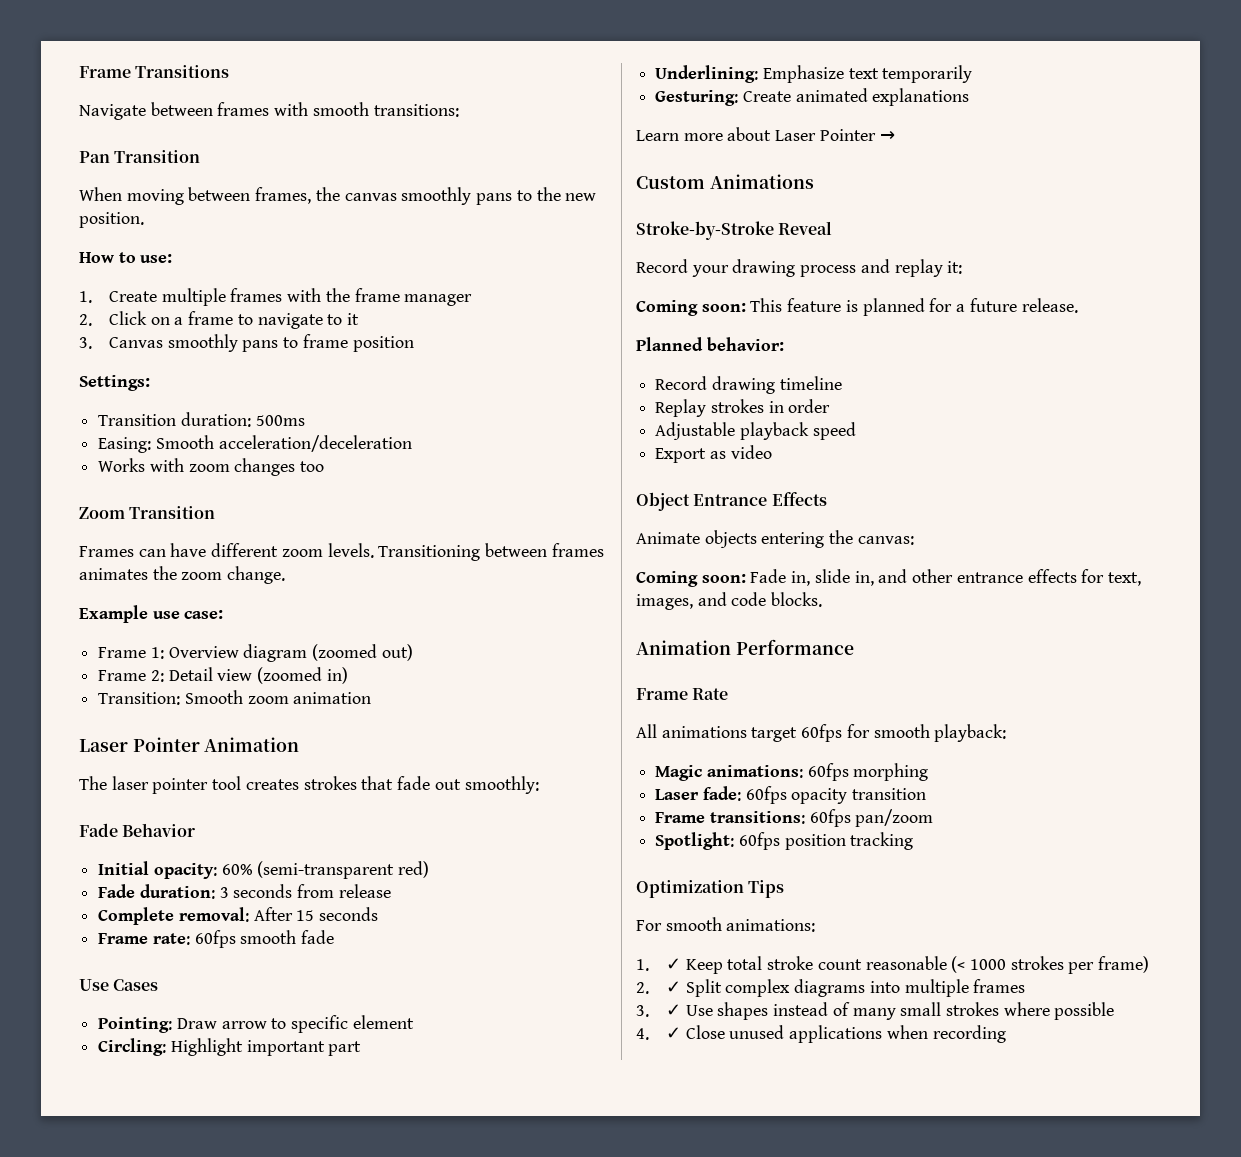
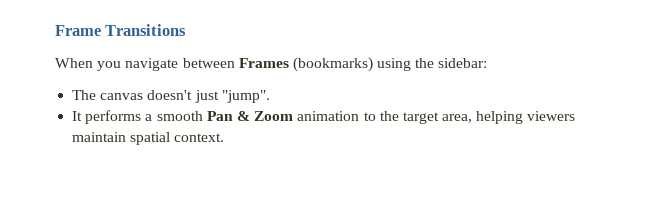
[79,102,459,120] [79,150,201,163] [79,187,597,205] [79,212,144,228] [79,252,173,263] [79,288,473,306] [79,311,360,329] [79,334,414,352] [79,375,150,391] [98,412,305,427] [98,435,412,453] [98,458,325,476] [79,506,216,519] [79,543,604,561] [79,566,286,584] [79,605,224,623] [98,644,413,662] [98,667,348,684] [98,690,372,705] [79,737,300,752] [79,776,539,794] [79,823,196,837] [98,861,430,879] [98,884,391,899] [98,907,379,925] [98,930,335,948] [79,979,159,991] [98,1015,414,1033] [98,1038,362,1056] [655,65,973,83] [655,88,970,106] [636,127,895,141] [636,174,814,189] [636,221,833,240] [636,259,963,277] [636,298,1078,316] [636,337,784,351] [655,376,842,394] [655,399,831,417] [655,422,856,440] [655,445,772,463] [636,492,827,511] [636,530,914,548] [636,569,1141,587] [636,592,823,610] [636,639,854,655] [636,688,729,700] [636,724,1007,742] [655,763,929,781] [655,786,927,804] [655,809,934,827] [655,832,914,850] [636,880,785,898] [636,917,816,932] [636,956,1150,974] [636,979,1026,997] [636,1002,1115,1020] [636,1025,1006,1043] Navigate between frames with smooth transitions: // Pan Transition // When moving between frames, the canvas smoothly pans to the new position. // How to use: // 1. Create multiple frames with the frame manager // 2. Click on a frame to navigate to it // 3. Canvas smoothly pans to frame position // Settings: // Transition duration: 500ms // Easing: Smooth acceleration/deceleration // Works with zoom changes too // Zoom Transition // Frames can have different zoom levels. Transitioning between frames animates the zoom change. // Example use case: // Frame 1: Overview diagram (zoomed out) // Frame 2: Detail view (zoomed in) // Transition: Smooth zoom animation // Laser Pointer Animation // The laser pointer tool creates strokes that fade out smoothly: // Fade Behavior // Initial opacity: 60% (semi-transparent red) // Fade duration: 3 seconds from release // Complete removal: After 15 seconds // Frame rate: 60fps smooth fade // Use Cases // Pointing: Draw arrow to specific element // Circling: Highlight important part // Underlining: Emphasize text temporarily // Gesturing: Create animated explanations // Learn more about Laser Pointer → // Custom Animations // Stroke-by-Stroke Reveal // Record your drawing process and replay it: // Coming soon: This feature is planned for a future release. // Planned behavior: // Record drawing timeline // Replay strokes in order // Adjustable playback speed // Export as video // Object Entrance Effects // Animate objects entering the canvas: // Coming soon: Fade in, slide in, and other entrance effects for text, images, and code blocks. // Animation Performance // Frame Rate // All animations target 60fps for smooth playback: // Magic animations: 60fps morphing // Laser fade: 60fps opacity transition // Frame transitions: 60fps pan/zoom // Spotlight: 60fps position tracking // Optimization Tips // For smooth animations: // 1. ✓ Keep total stroke count reasonable (< 1000 strokes per frame) // 2. ✓ Split complex diagrams into multiple frames // 3. ✓ Use shapes instead of many small strokes where possible // 4. ✓ Close unused applications when recording -> [55,57,488,72] [72,90,270,103] [72,110,576,124] [72,132,225,145] When you navigate between Frames (bookmarks) using the sidebar: // The canvas doesn't just "jump". // It performs a smooth Pan & Zoom animation to the target area, helping viewers maintain spatial context.

